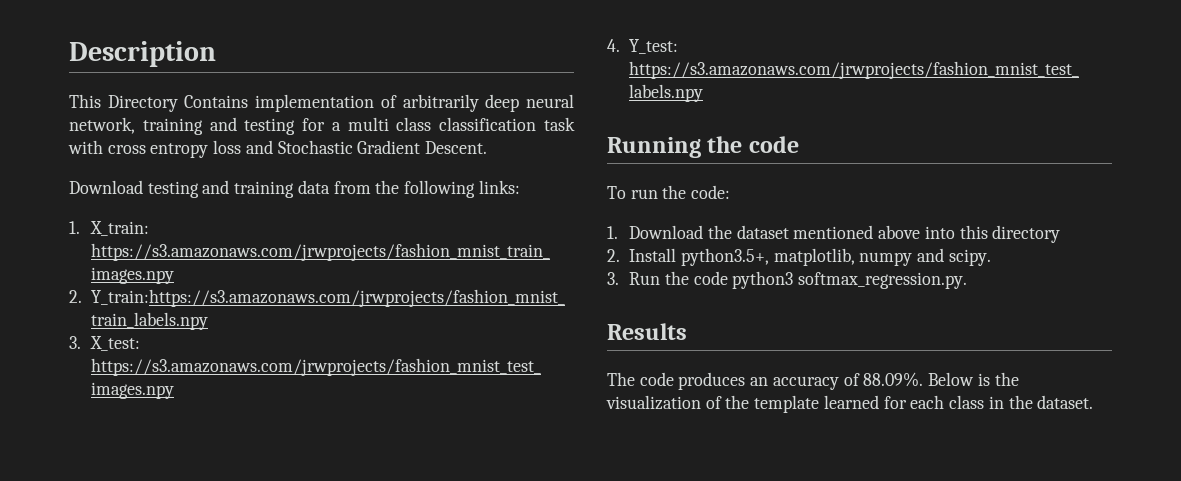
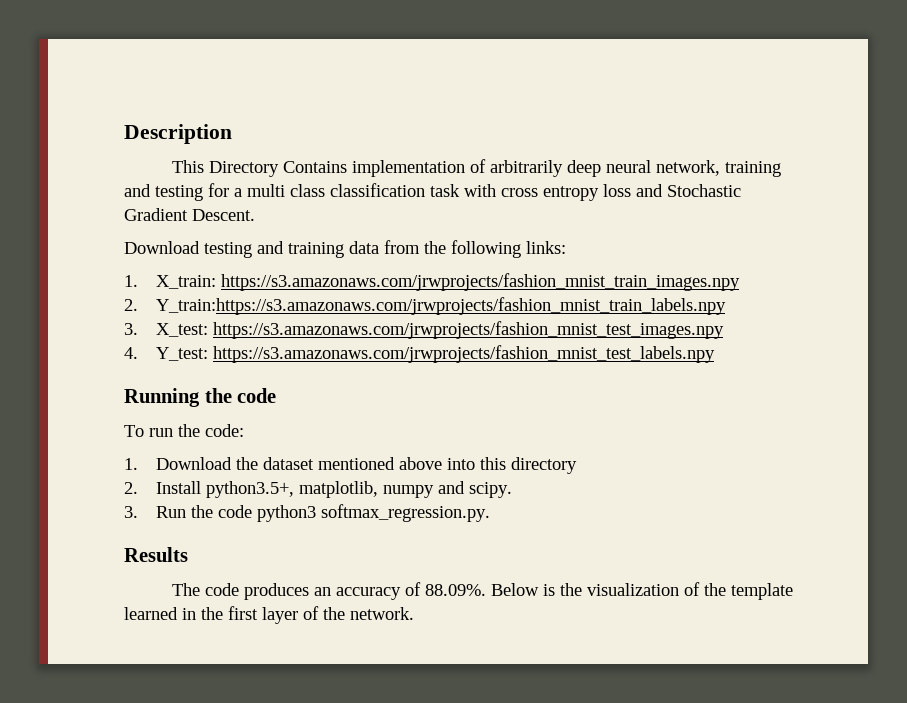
[883,395,1094,409] for each class in the dataset. -> [182,606,414,624] in the first layer of the network.

